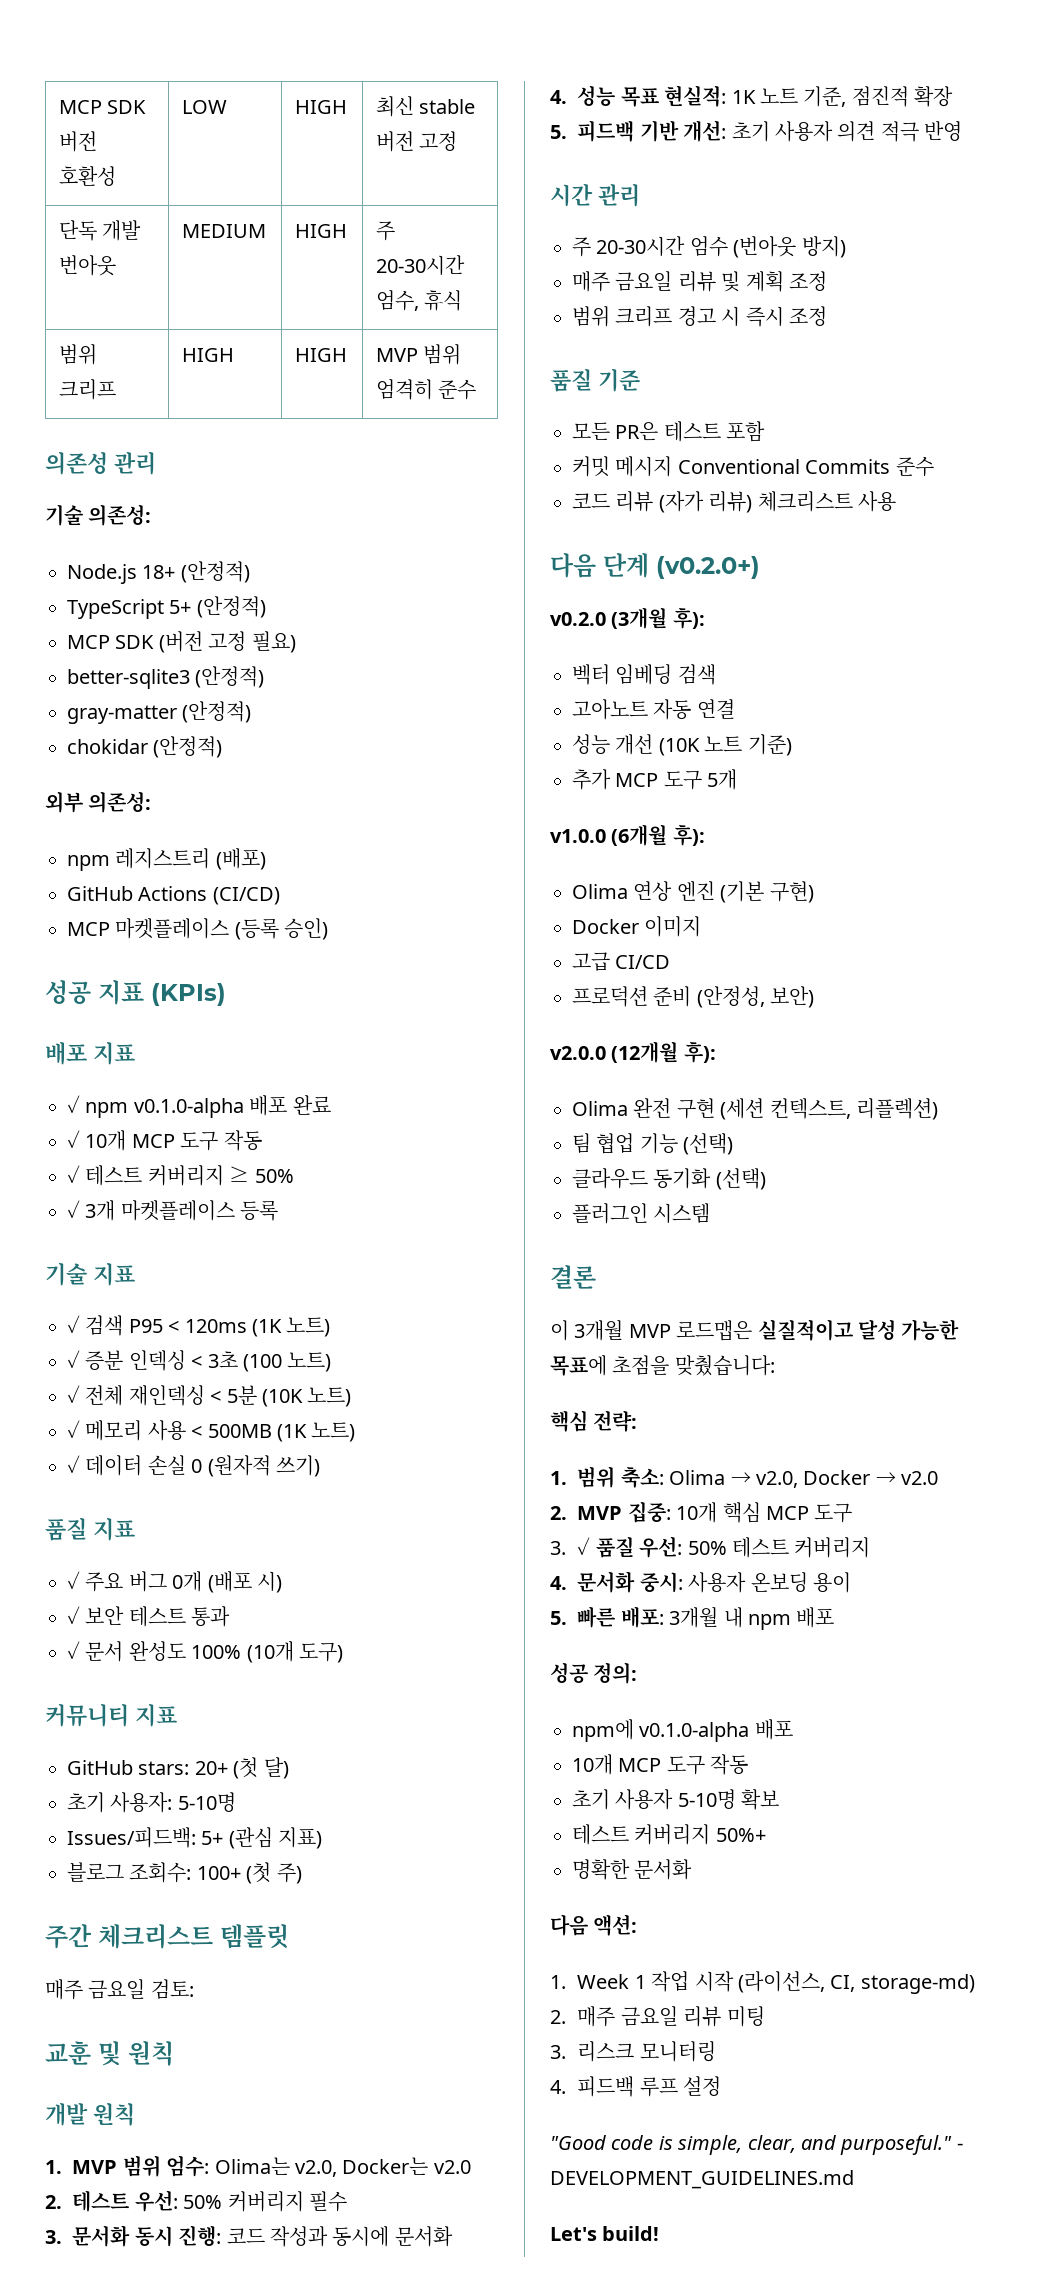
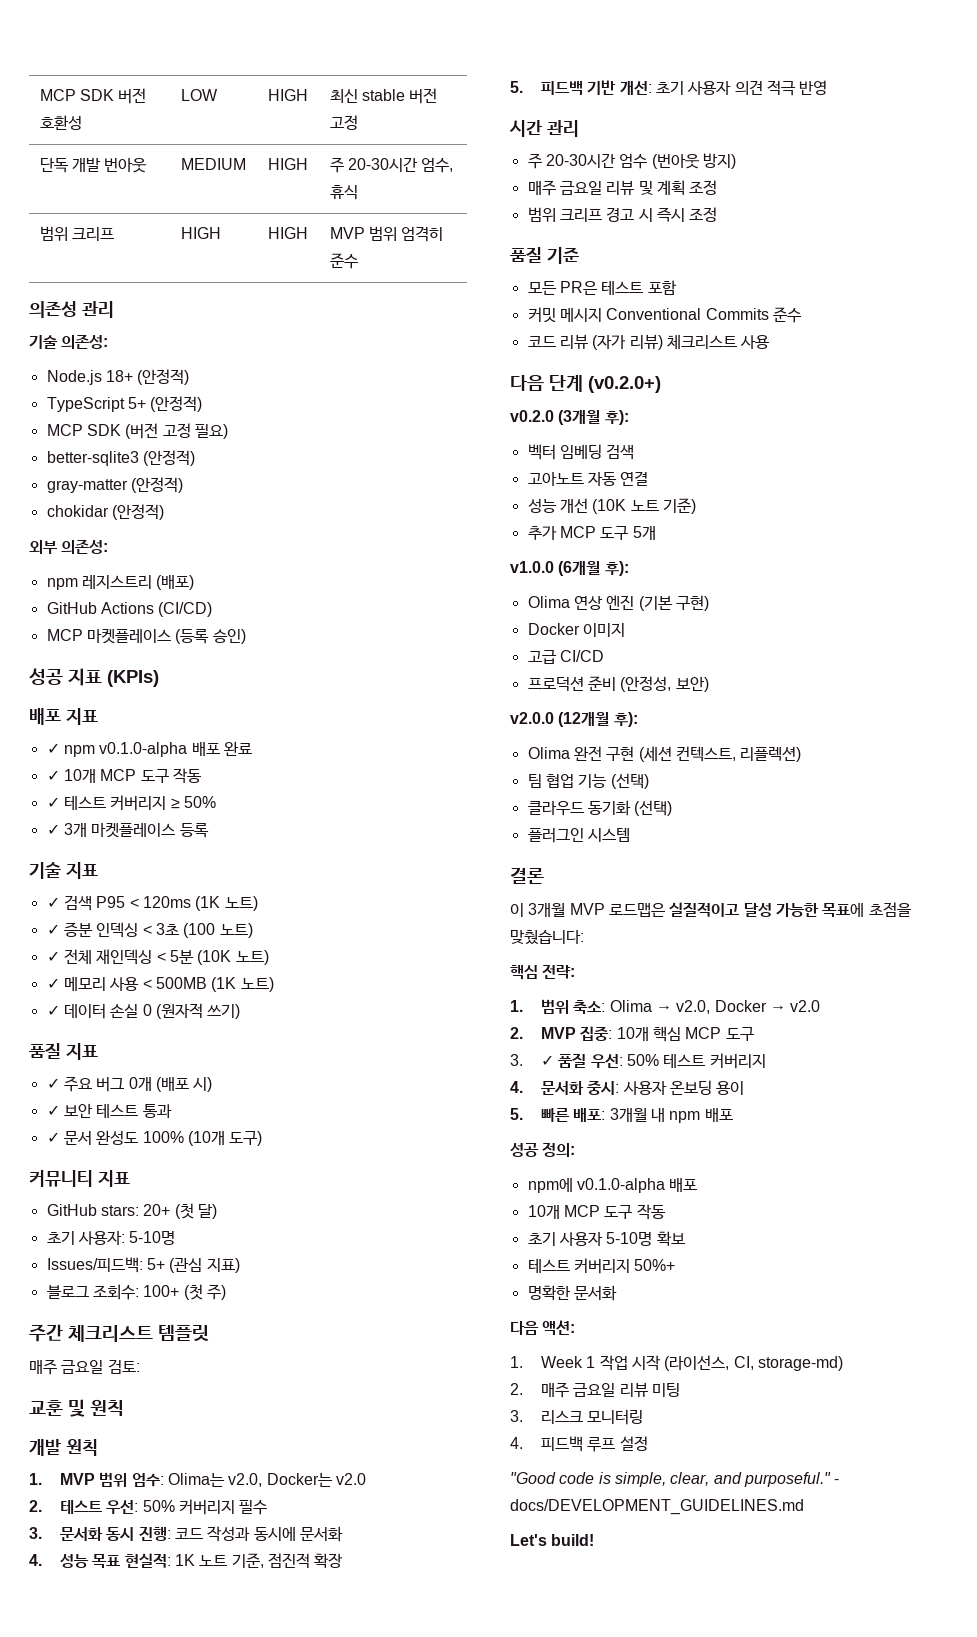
[550,2170,854,2189] DEVELOPMENT_GUIDELINES.md -> [510,1499,804,1515] docs/DEVELOPMENT_GUIDELINES.md

